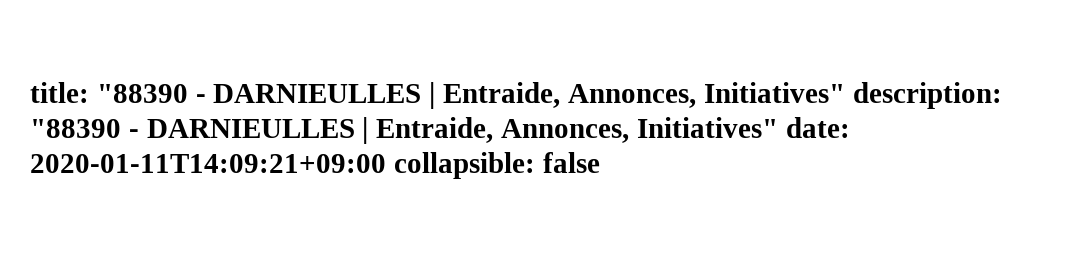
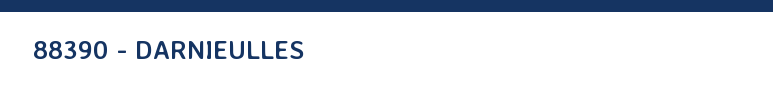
[30,82,1002,109] [30,117,850,144] [30,152,600,179] title: "88390 - DARNIEULLES | Entraide, Annonces, Initiatives" description: "88390 - DARNIEULLES | Entraide, Annonces, Initiatives" date: 2020-01-11T14:09:21+09:00 collapsible: false -> [33,41,304,59] 88390 - DARNIEULLES

